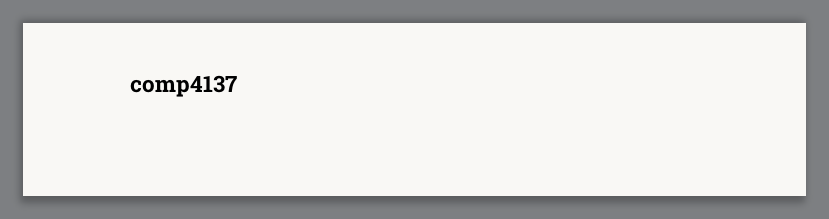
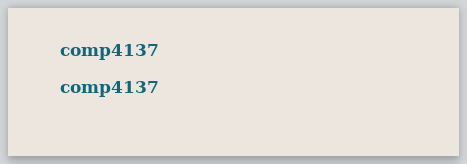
[130,75,237,97] comp4137 -> [60,44,159,60] [60,81,159,97] comp4137 // comp4137

